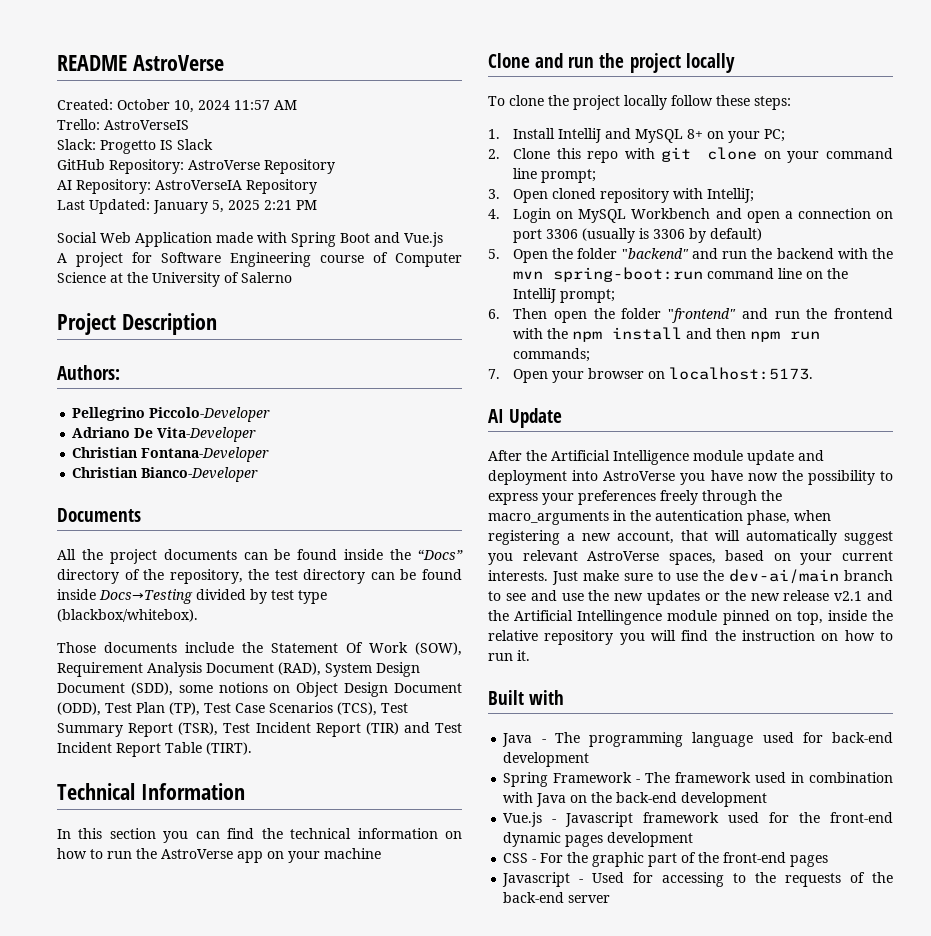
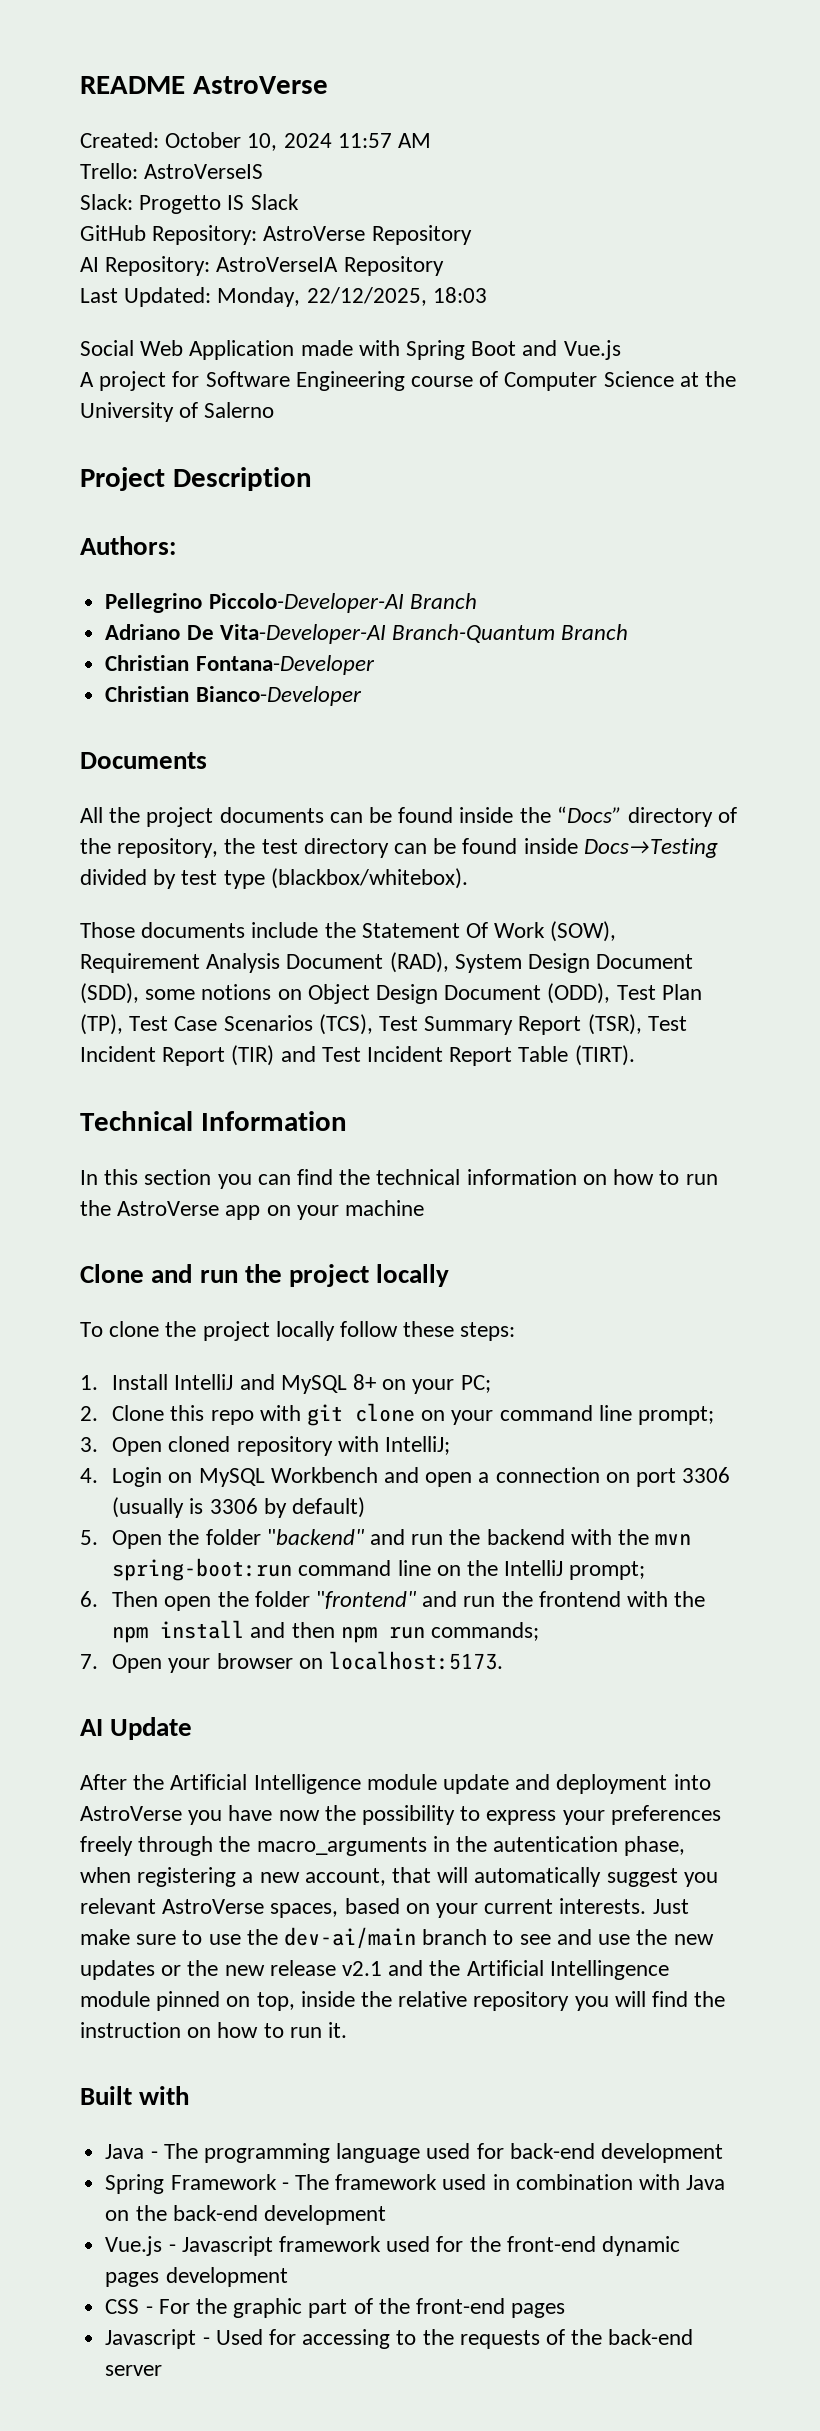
[153,200,317,214] January 5, 2025 2:21 PM -> [217,287,487,307] Monday, 22/12/2025, 18:03
[149,407,271,422] Piccolo-Developer -> [208,593,477,613] Piccolo-Developer-AI Branch
[157,427,257,442] Vita-Developer -> [219,624,629,644] Vita-Developer-AI Branch-Quantum Branch

